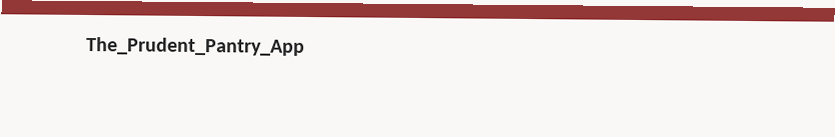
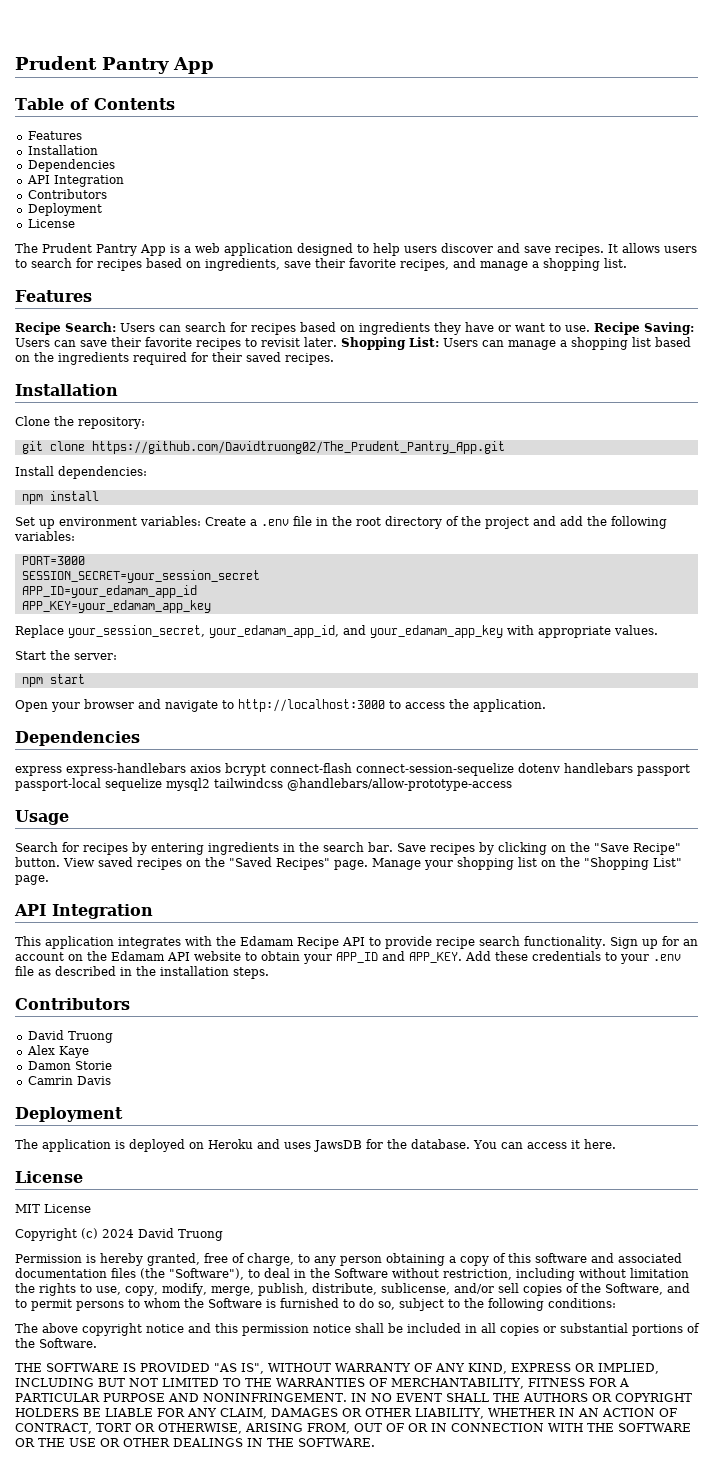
[86,36,305,56] The_Prudent_Pantry_App -> [15,56,214,74] [15,98,175,110] [27,131,82,140] [27,145,98,155] [27,159,115,172] [26,175,124,187] [27,189,107,199] [27,203,102,216] [27,219,75,228] [15,243,697,256] [15,258,627,271] [15,290,92,302] [15,322,694,335] [15,337,691,350] [15,352,334,365] [15,384,118,396] [15,416,145,429] [21,441,505,454] [15,466,147,479] [21,491,99,504] [15,516,667,529] [14,531,75,541] [21,556,85,565] [21,570,260,583] [21,585,197,598] [21,600,211,613] [15,625,658,638] [15,650,117,660] [21,674,85,687] [15,699,546,712] [15,731,140,746] [15,763,690,776] [15,778,512,791] [15,810,69,825] [15,842,681,855] [15,857,682,870] [15,875,49,885] [14,904,153,919] [15,936,698,949] [15,951,681,964] [15,966,269,979] [15,998,130,1010] [27,1030,113,1043] [26,1045,89,1058] [27,1061,112,1070] [27,1076,111,1085] [15,1107,123,1122] [15,1139,616,1152] [15,1171,83,1183] [15,1204,91,1213] [15,1228,223,1241] [15,1253,682,1266] [15,1268,689,1281] [15,1283,690,1296] [15,1298,616,1311] [15,1323,700,1336] [15,1338,97,1348] [15,1363,659,1374] [15,1378,629,1389] [15,1393,692,1402] [15,1408,677,1419] [15,1423,691,1434] [15,1438,375,1447] Prudent Pantry App // Table of Contents // Features // Installation // Dependencies // API Integration // Contributors // Deployment // License // The Prudent Pantry App is a web application designed to help users discover and save recipes. It allows users to search for recipes based on ingredients, save their favorite recipes, and manage a shopping list. // Features // Recipe Search: Users can search for recipes based on ingredients they have or want to use. Recipe Saving: Users can save their favorite recipes to revisit later. Shopping List: Users can manage a shopping list based on the ingredients required for their saved recipes. // Installation // Clone the repository: // git clone https://github.com/Davidtruong02/The_Prudent_Pantry_App.git // Install dependencies: // npm install // Set up environment variables: Create a .env file in the root directory of the project and add the following variables: // PORT=3000 // SESSION_SECRET=your_session_secret // APP_ID=your_edamam_app_id // APP_KEY=your_edamam_app_key // Replace your_session_secret, your_edamam_app_id, and your_edamam_app_key with appropriate values. // Start the server: // npm start // Open your browser and navigate to http://localhost:3000 to access the application. // Dependencies // express express-handlebars axios bcrypt connect-flash connect-session-sequelize dotenv handlebars passport passport-local sequelize mysql2 tailwindcss @handlebars/allow-prototype-access // Usage // Search for recipes by entering ingredients in the search bar. Save recipes by clicking on the "Save Recipe" button. View saved recipes on the "Saved Recipes" page. Manage your shopping list on the "Shopping List" page. // API Integration // This application integrates with the Edamam Recipe API to provide recipe search functionality. Sign up for an account on the Edamam API website to obtain your APP_ID and APP_KEY. Add these credentials to your .env file as described in the installation steps. // Contributors // David Truong // Alex Kaye // Damon Storie // Camrin Davis // Deployment // The application is deployed on Heroku and uses JawsDB for the database. You can access it here. // License // MIT License // Copyright (c) 2024 David Truong // Permission is hereby granted, free of charge, to any person obtaining a copy of this software and associated documentation files (the "Software"), to deal in the Software without restriction, including without limitation the rights to use, copy, modify, merge, publish, distribute, sublicense, and/or sell copies of the Software, and to permit persons to whom the Software is furnished to do so, subject to the following conditions: // The above copyright notice and this permission notice shall be included in all copies or substantial portions of the Software. // THE SOFTWARE IS PROVIDED "AS IS", WITHOUT WARRANTY OF ANY KIND, EXPRESS OR IMPLIED, INCLUDING BUT NOT LIMITED TO THE WARRANTIES OF MERCHANTABILITY, FITNESS FOR A PARTICULAR PURPOSE AND NONINFRINGEMENT. IN NO EVENT SHALL THE AUTHORS OR COPYRIGHT HOLDERS BE LIABLE FOR ANY CLAIM, DAMAGES OR OTHER LIABILITY, WHETHER IN AN ACTION OF CONTRACT, TORT OR OTHERWISE, ARISING FROM, OUT OF OR IN CONNECTION WITH THE SOFTWARE OR THE USE OR OTHER DEALINGS IN THE SOFTWARE.

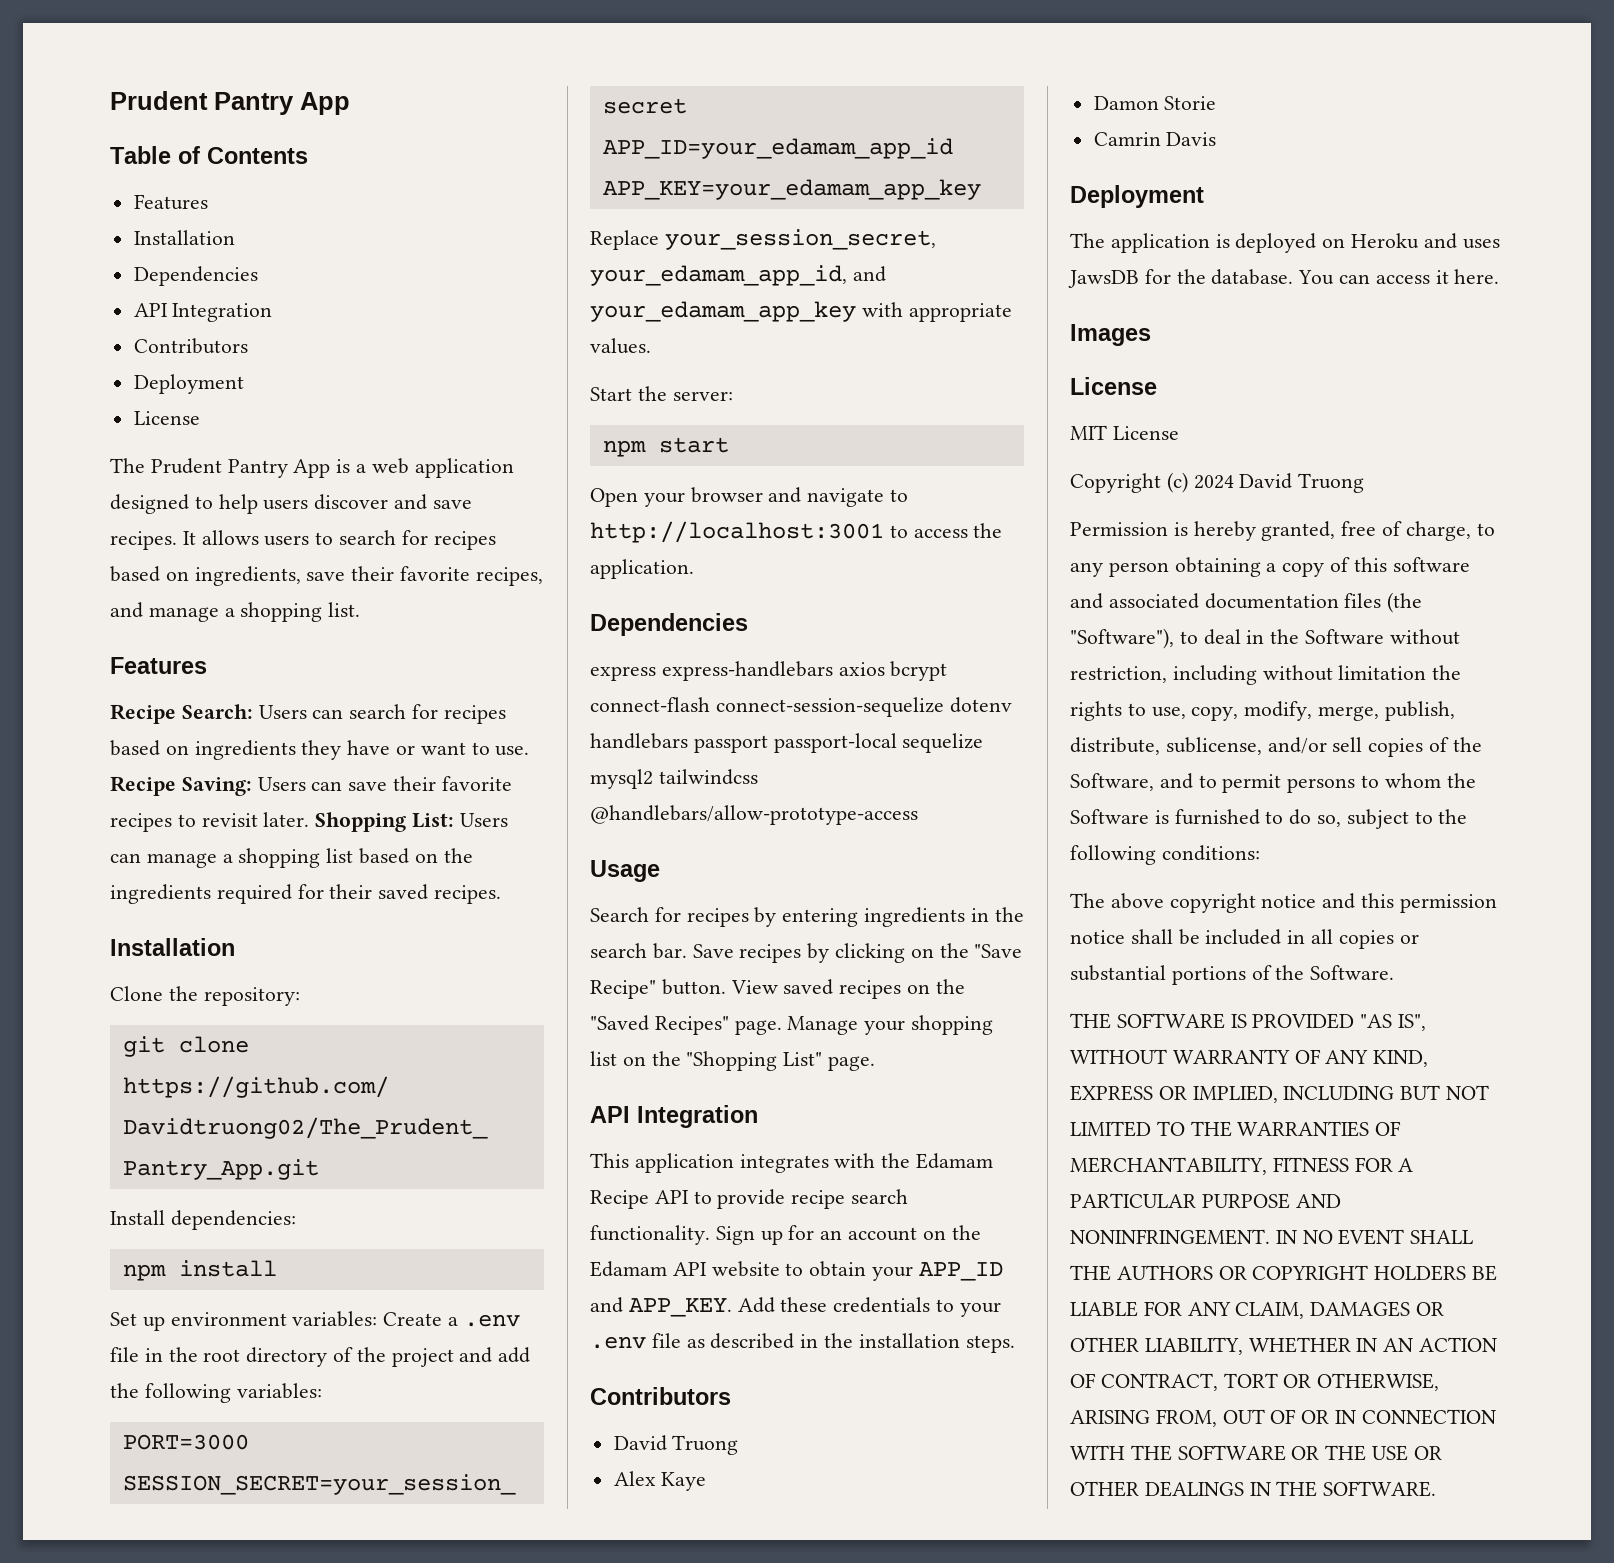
[238,699,385,712] http://localhost:3000 -> [590,521,884,543] http://localhost:3001
(616, 1144) none -> [1070,324,1151,346] // Images

